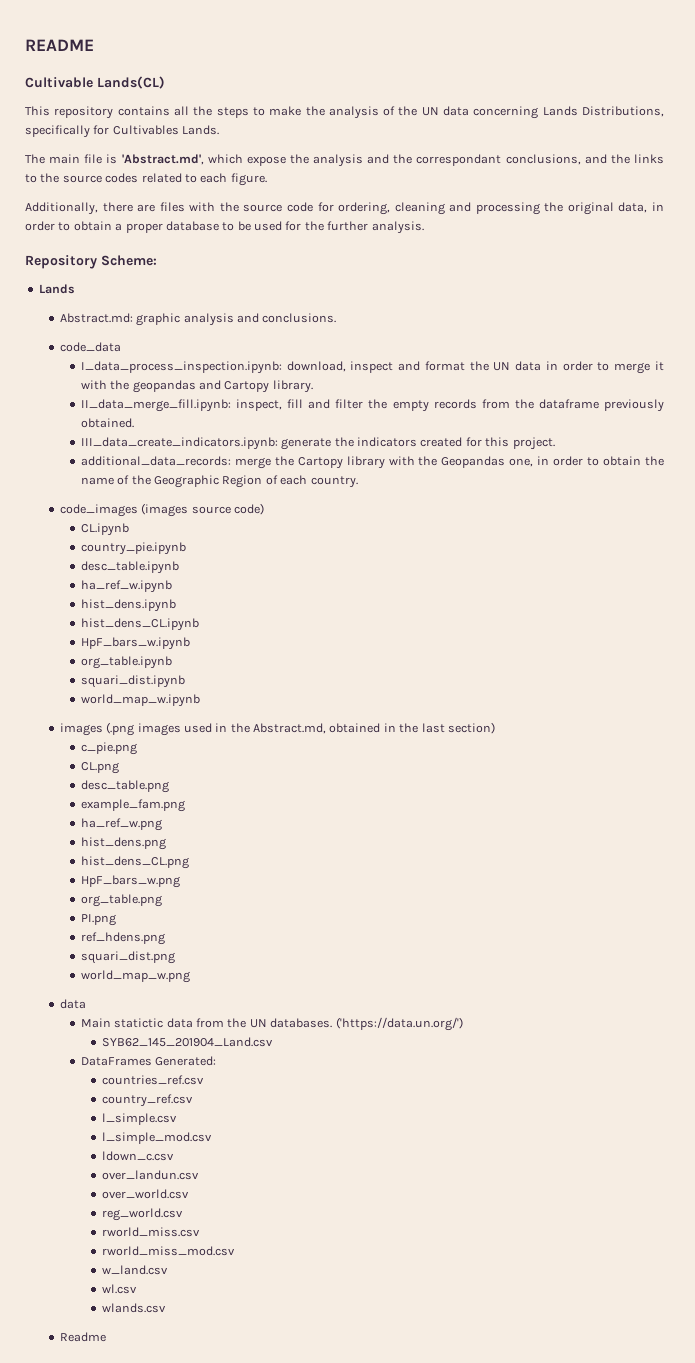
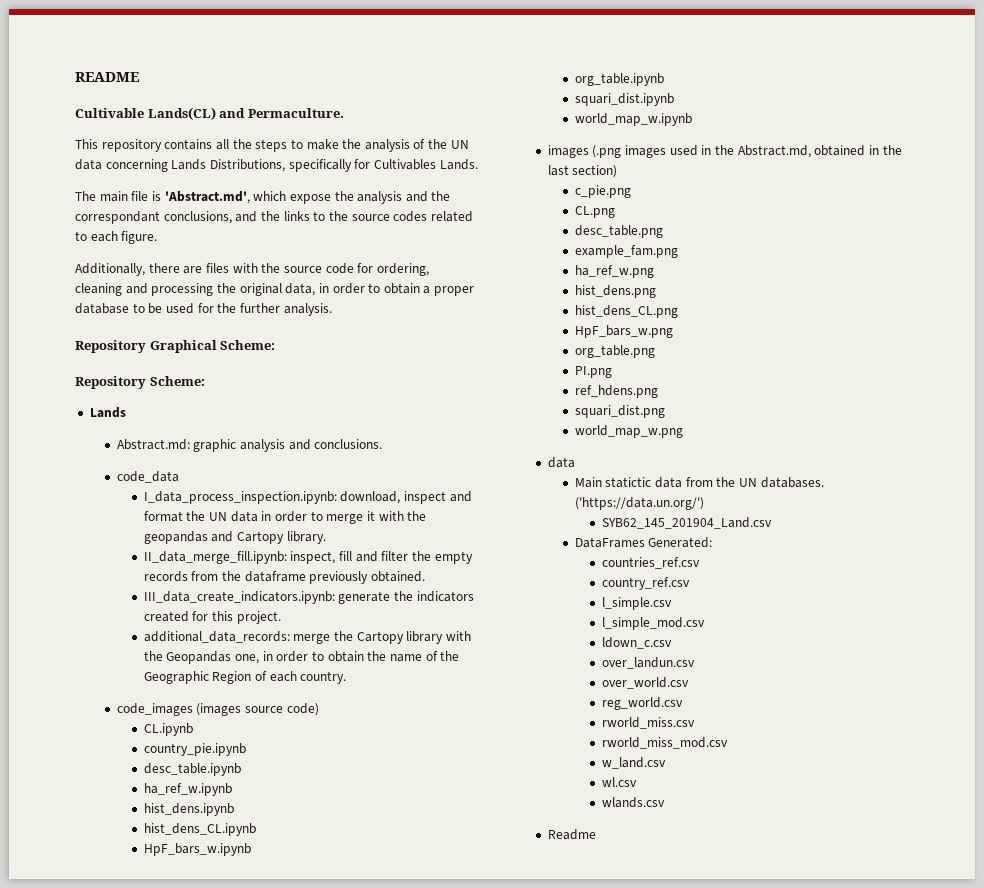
(165, 82) none -> [219,108,344,118] and Permaculture.
(424, 227) none -> [75,340,276,353] // Repository Graphical Scheme:

